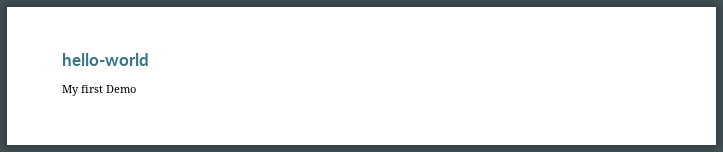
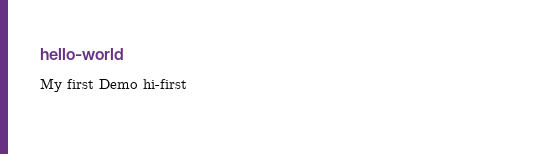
(136, 89) none -> [143,79,187,89] hi-first

